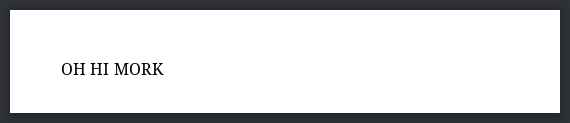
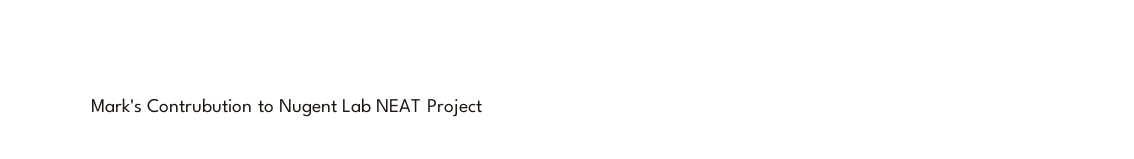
[61,63,164,75] OH HI MORK -> [91,98,482,117] Mark's Contrubution to Nugent Lab NEAT Project

